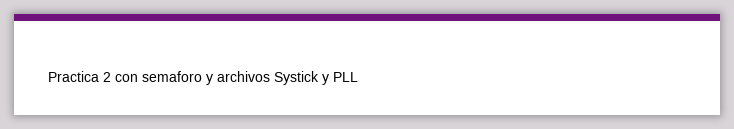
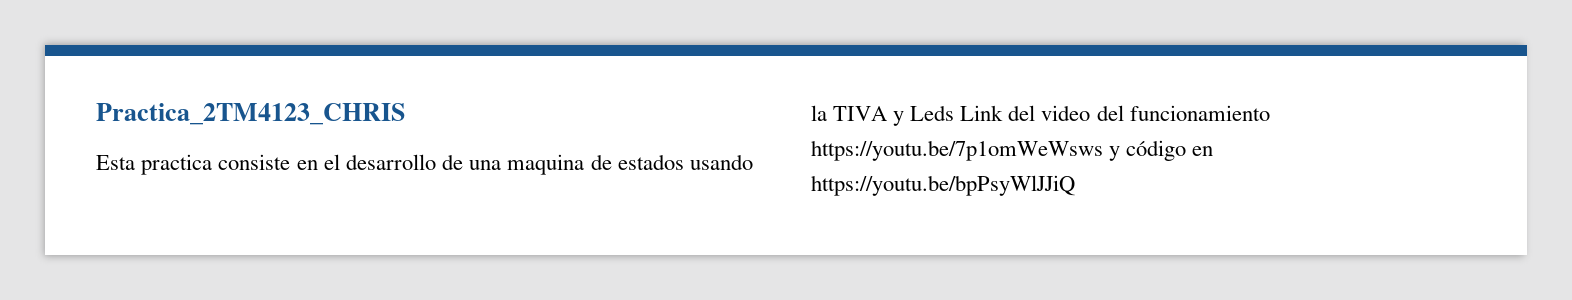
[48,71,358,85] Practica 2 con semaforo y archivos Systick y PLL -> [96,103,405,125] [96,154,753,175] [811,105,1270,126] [811,140,1214,161] [811,175,1075,196] Practica_2TM4123_CHRIS // Esta practica consiste en el desarrollo de una maquina de estados usando la TIVA y Leds Link del video del funcionamiento https://youtu.be/7p1omWeWsws y código en https://youtu.be/bpPsyWlJJiQ

